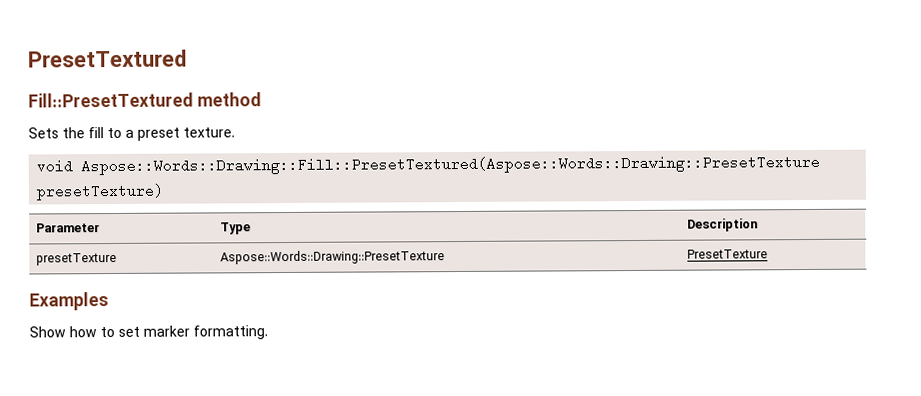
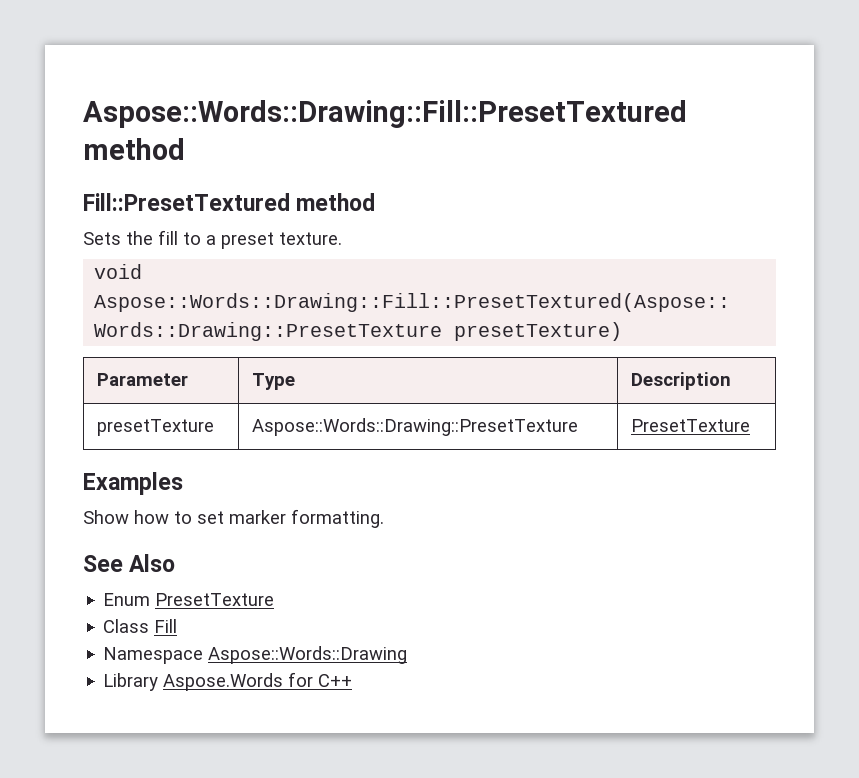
[28,49,187,68] PresetTextured -> [83,100,687,128] [83,138,185,160] Aspose::Words::Drawing::Fill::PresetTextured method
(268, 332) none -> [83,554,176,572] [103,593,275,606] [103,619,178,633] [103,646,408,664] [103,672,353,691] // See Also // Enum PresetTexture // Class Fill // Namespace Aspose::Words::Drawing // Library Aspose.Words for C++

